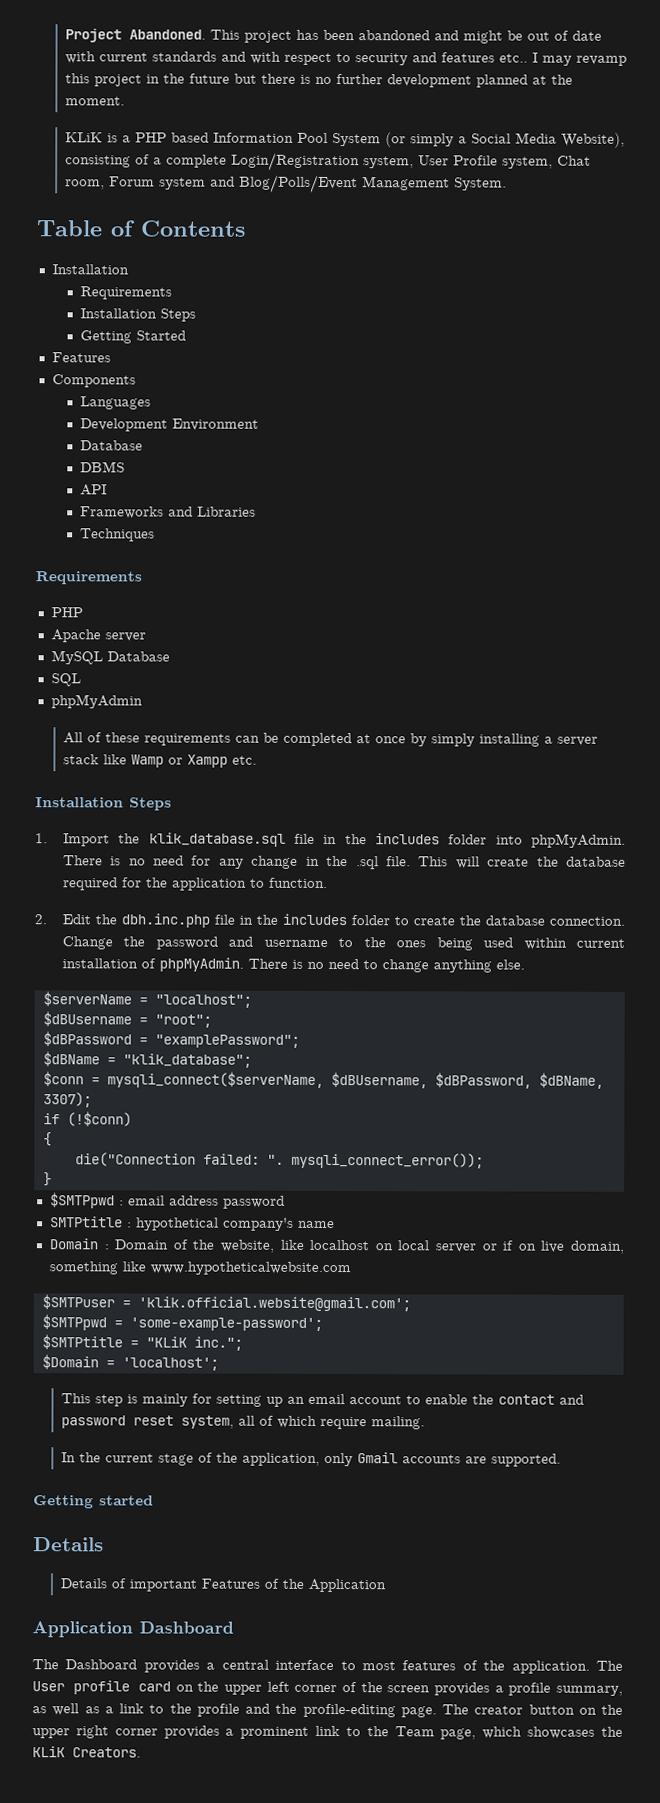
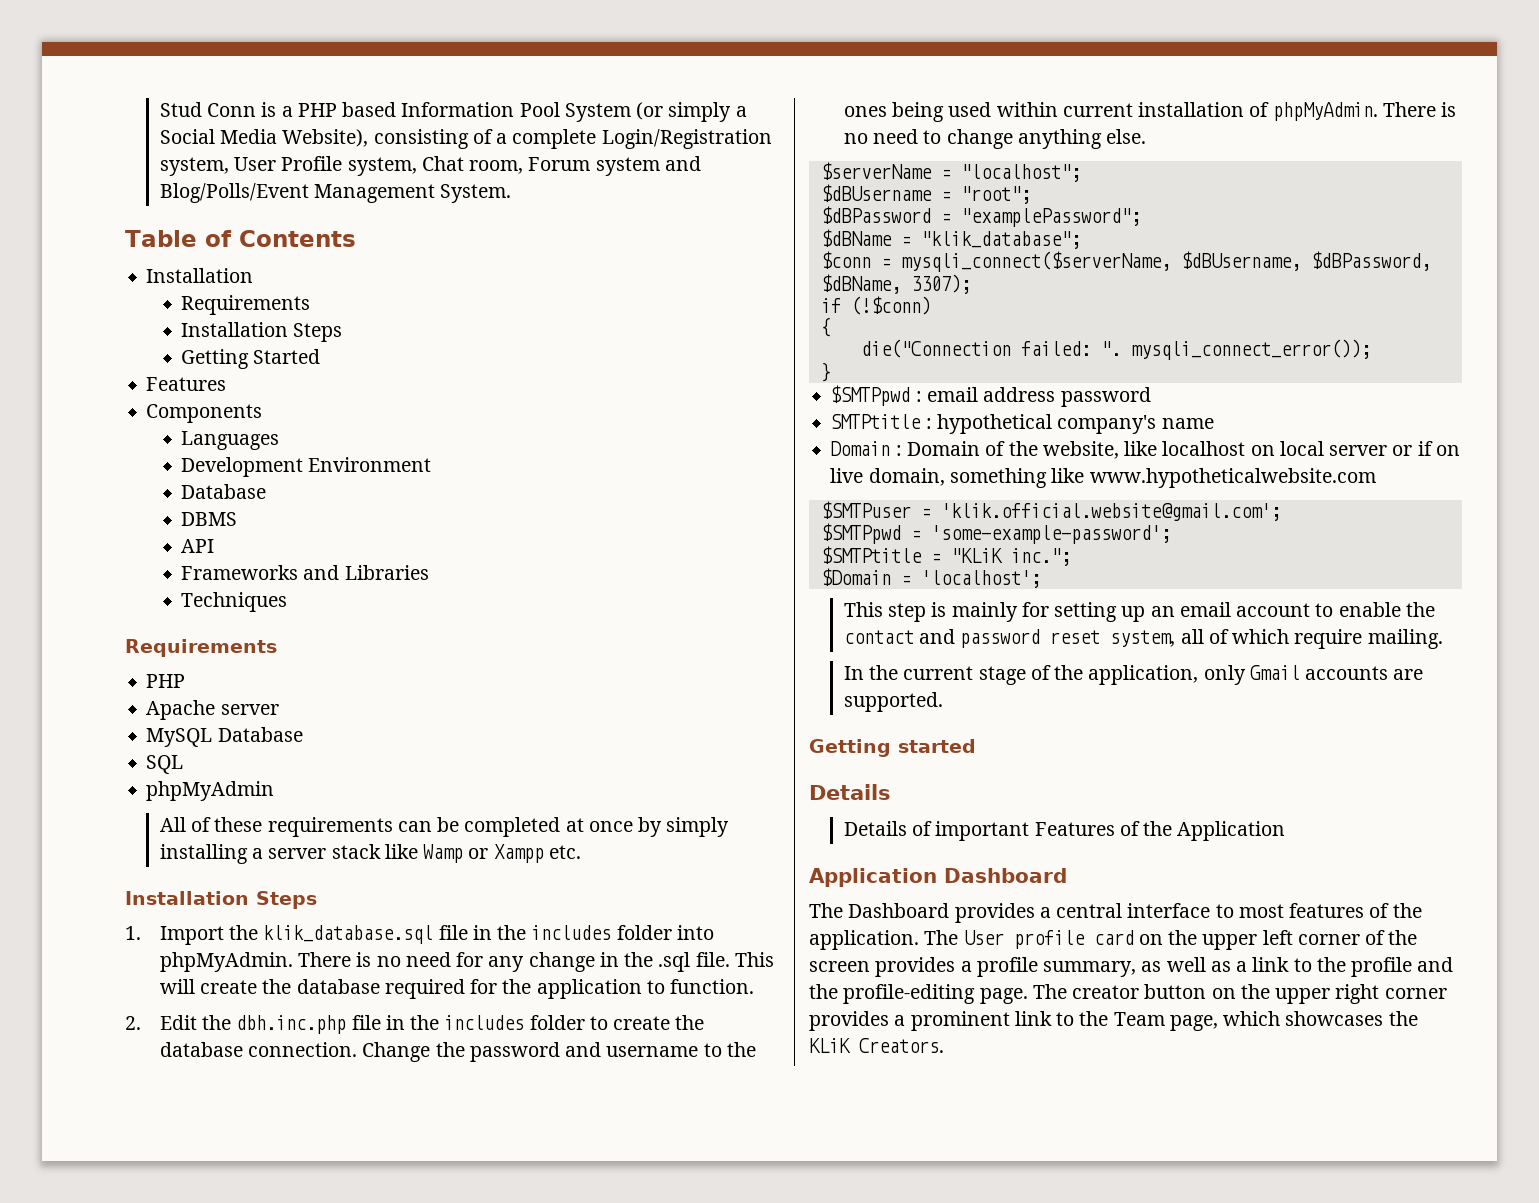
[64,28,602,44] [64,51,627,66] [64,73,573,88] [64,96,125,106] [64,132,103,143] Project Abandoned. This project has been abandoned and might be out of date with current standards and with respect to security and features etc.. I may revamp this project in the future but there is no further development planned at the moment. // KLiK -> [159,102,256,117] Stud Conn

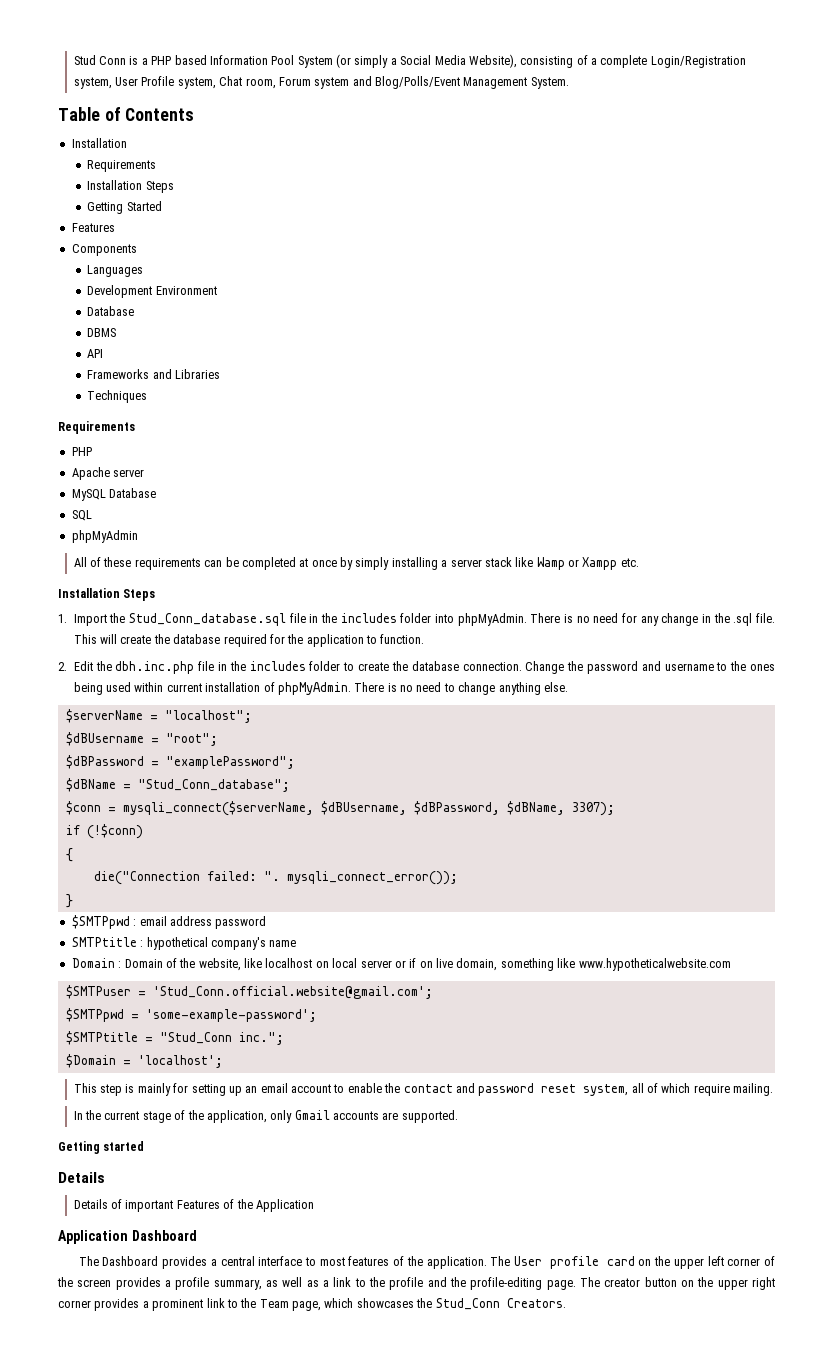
[263,925,434,944] klik_database.sql -> [129,613,287,626] Stud_Conn_database.sql
[920,231,1081,249] "klik_database"; -> [137,779,290,792] "Stud_Conn_database";
[940,503,1281,521] 'klik.official.website@gmail.com'; -> [152,986,433,999] 'Stud_Conn.official.website@gmail.com';
[950,548,1003,563] "KLiK -> [159,1032,232,1044] "Stud_Conn
[809,1038,851,1053] KLiK -> [435,1298,500,1310] Stud_Conn

